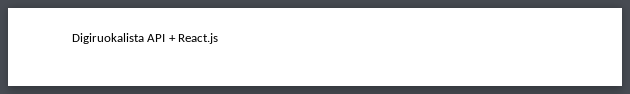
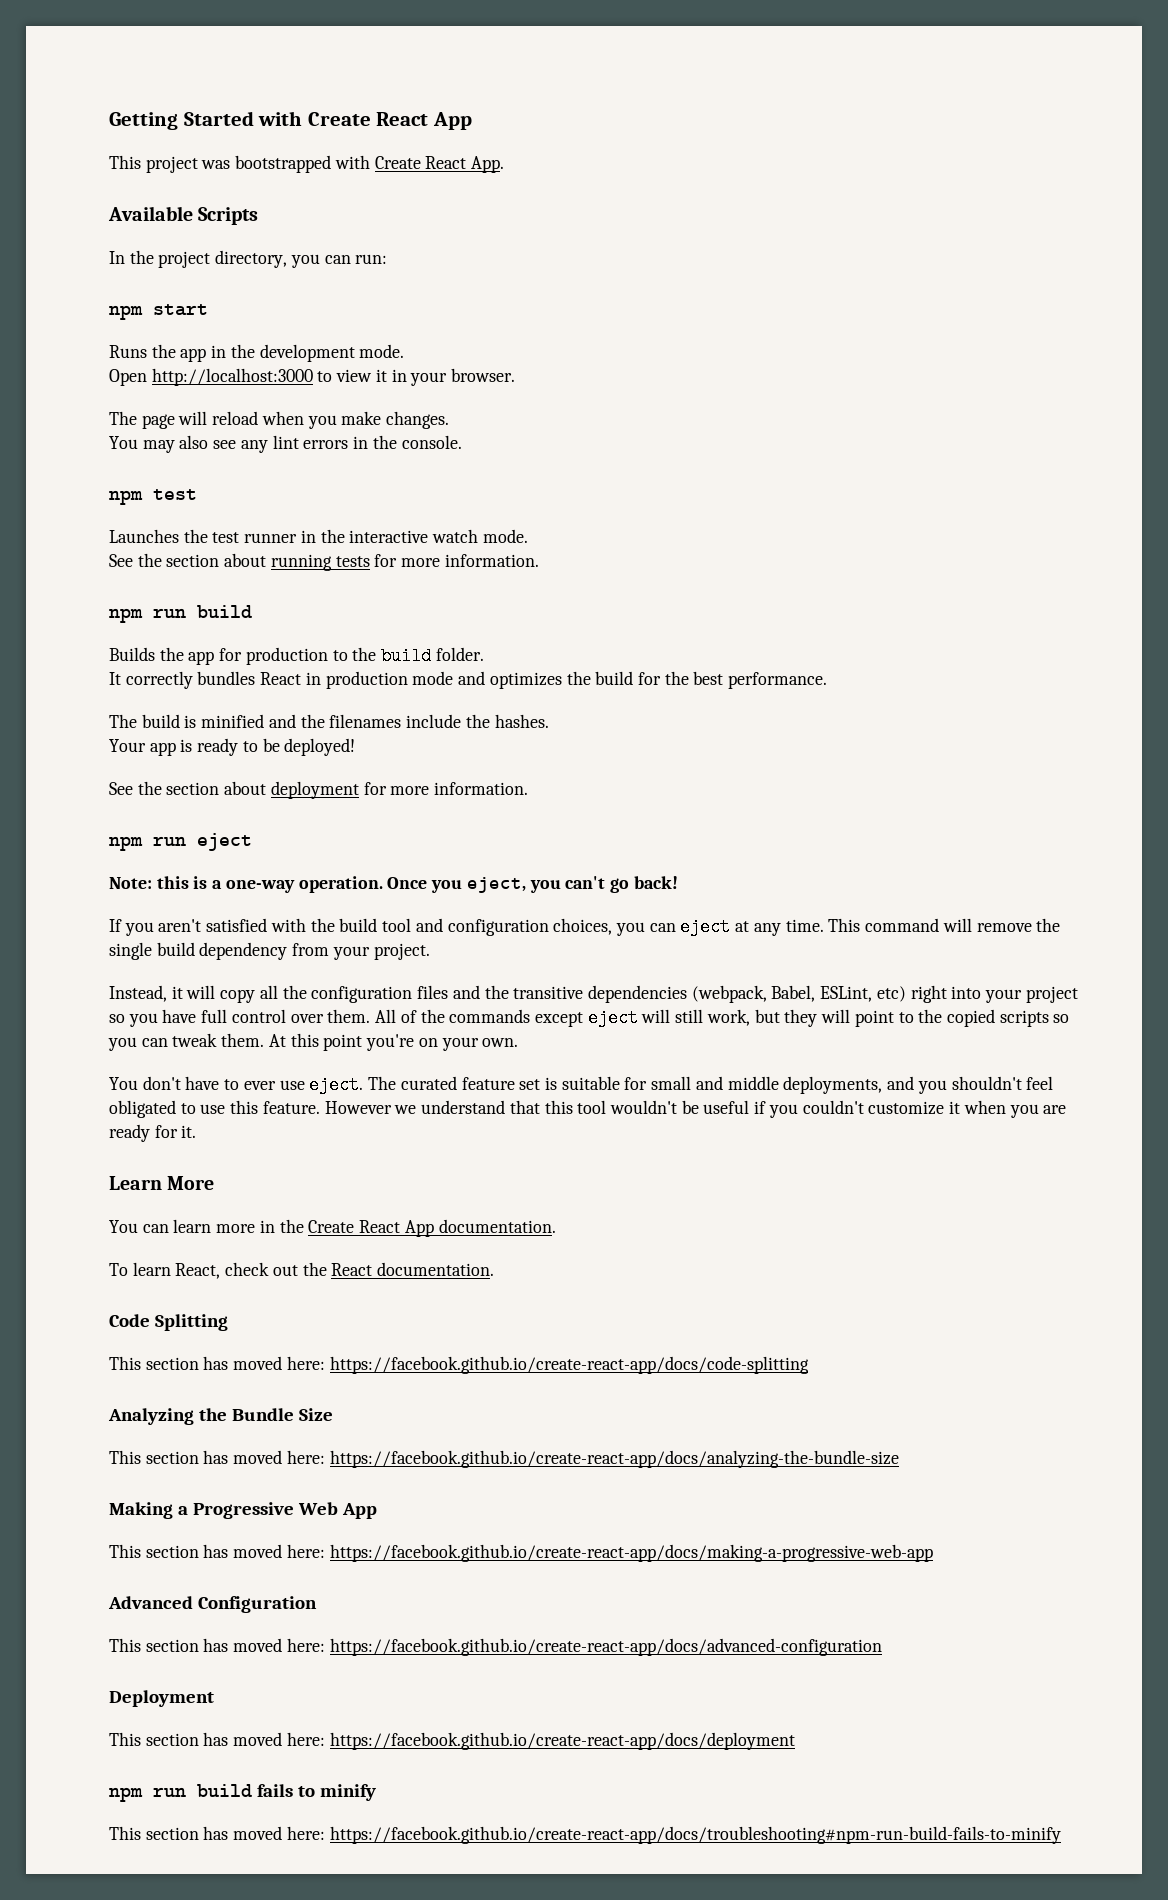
[72,33,219,44] Digiruokalista API + React.js -> [109,111,472,130] [109,155,505,173] [108,206,259,225] [109,250,388,268] [109,304,208,320] [109,344,405,362] [109,368,516,386] [109,411,450,429] [109,435,462,453] [109,489,197,505] [109,529,528,543] [109,553,539,571] [109,605,252,623] [109,647,484,665] [109,671,828,689] [109,714,549,728] [109,738,356,756] [109,781,529,799] [109,833,252,851] [109,876,678,893] [109,918,1061,936] [109,942,430,960] [109,985,1078,1003] [109,1009,1070,1027] [108,1033,519,1051] [109,1076,1054,1094] [109,1100,1067,1118] [109,1124,197,1142] [109,1176,215,1190] [109,1219,556,1237] [109,1262,495,1279] [109,1314,228,1331] [109,1356,809,1374] [108,1408,333,1425] [109,1450,899,1468] [109,1502,377,1519] [109,1544,933,1562] [108,1596,317,1613] [109,1638,882,1656] [109,1690,214,1707] [109,1732,795,1750] [109,1784,376,1802] [109,1826,1061,1844] Getting Started with Create React App // This project was bootstrapped with Create React App. // Available Scripts // In the project directory, you can run: // npm start // Runs the app in the development mode. // Open http://localhost:3000 to view it in your browser. // The page will reload when you make changes. // You may also see any lint errors in the console. // npm test // Launches the test runner in the interactive watch mode. // See the section about running tests for more information. // npm run build // Builds the app for production to the build folder. // It correctly bundles React in production mode and optimizes the build for the best performance. // The build is minified and the filenames include the hashes. // Your app is ready to be deployed! // See the section about deployment for more information. // npm run eject // Note: this is a one-way operation. Once you eject, you can't go back! // If you aren't satisfied with the build tool and configuration choices, you can eject at any time. This command will remove the single build dependency from your project. // Instead, it will copy all the configuration files and the transitive dependencies (webpack, Babel, ESLint, etc) right into your project so you have full control over them. All of the commands except eject will still work, but they will point to the copied scripts so you can tweak them. At this point you're on your own. // You don't have to ever use eject. The curated feature set is suitable for small and middle deployments, and you shouldn't feel obligated to use this feature. However we understand that this tool wouldn't be useful if you couldn't customize it when you are ready for it. // Learn More // You can learn more in the Create React App documentation. // To learn React, check out the React documentation. // Code Splitting // This section has moved here: https://facebook.github.io/create-react-app/docs/code-splitting // Analyzing the Bundle Size // This section has moved here: https://facebook.github.io/create-react-app/docs/analyzing-the-bundle-size // Making a Progressive Web App // This section has moved here: https://facebook.github.io/create-react-app/docs/making-a-progressive-web-app // Advanced Configuration // This section has moved here: https://facebook.github.io/create-react-app/docs/advanced-configuration // Deployment // This section has moved here: https://facebook.github.io/create-react-app/docs/deployment // npm run build fails to minify // This section has moved here: https://facebook.github.io/create-react-app/docs/troubleshooting#npm-run-build-fails-to-minify

